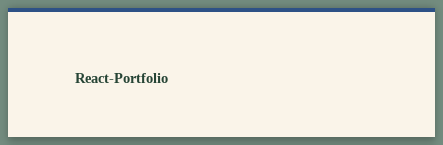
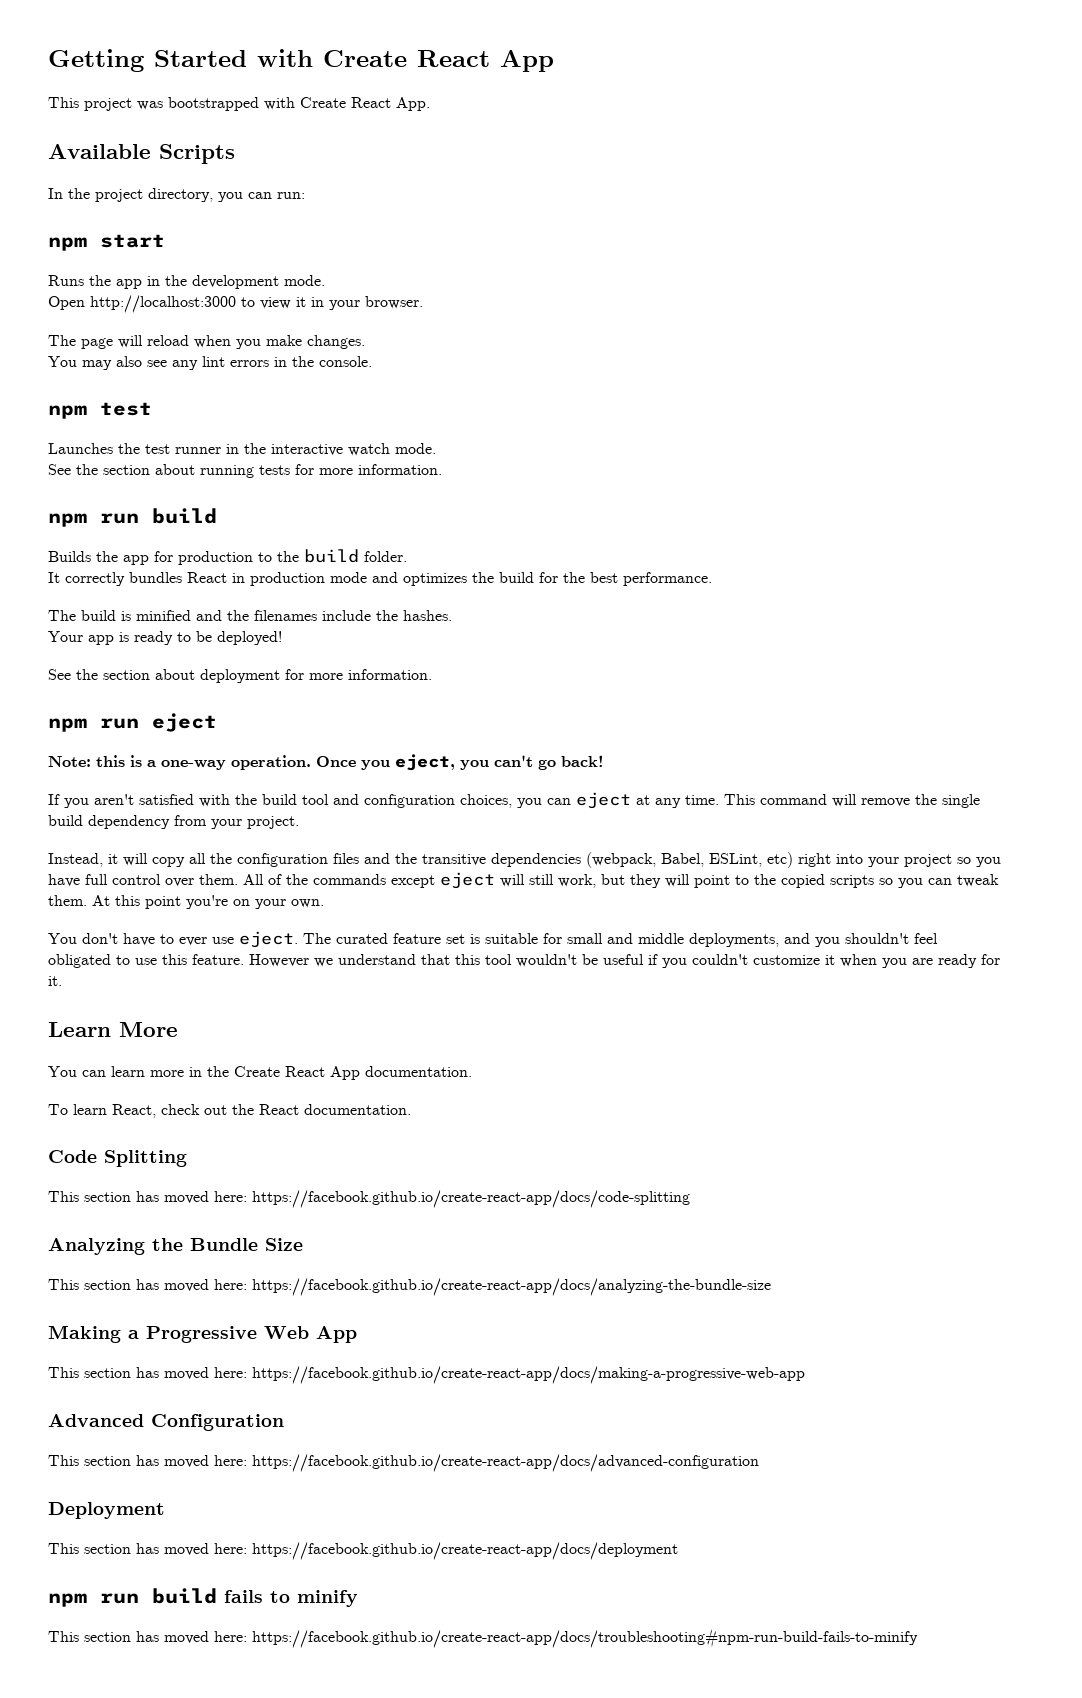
[75,73,168,83] React-Portfolio -> [48,49,554,72] [48,97,430,111] [48,144,235,164] [48,188,305,202] [48,234,165,251] [48,275,325,289] [48,295,423,313] [48,335,365,349] [48,356,372,370] [48,402,152,419] [48,443,436,456] [48,464,442,478] [48,508,217,527] [48,549,407,565] [48,572,712,586] [48,610,452,621] [48,631,282,645] [48,669,432,683] [48,713,217,732] [48,754,604,771] [48,792,980,809] [48,815,299,829] [48,852,1001,868] [48,872,999,889] [48,895,324,909] [48,931,938,948] [48,954,1000,968] [48,976,62,986] [48,1022,178,1037] [48,1066,472,1080] [48,1104,411,1118] [48,1150,187,1167] [48,1190,690,1208] [48,1238,303,1255] [48,1278,771,1296] [48,1325,357,1343] [48,1366,805,1384] [48,1414,284,1431] [48,1454,759,1472] [48,1502,165,1519] [48,1542,678,1560] [48,1588,358,1607] [48,1628,918,1648] Getting Started with Create React App // This project was bootstrapped with Create React App. // Available Scripts // In the project directory, you can run: // npm start // Runs the app in the development mode. // Open http://localhost:3000 to view it in your browser. // The page will reload when you make changes. // You may also see any lint errors in the console. // npm test // Launches the test runner in the interactive watch mode. // See the section about running tests for more information. // npm run build // Builds the app for production to the build folder. // It correctly bundles React in production mode and optimizes the build for the best performance. // The build is minified and the filenames include the hashes. // Your app is ready to be deployed! // See the section about deployment for more information. // npm run eject // Note: this is a one-way operation. Once you eject, you can't go back! // If you aren't satisfied with the build tool and configuration choices, you can eject at any time. This command will remove the single build dependency from your project. // Instead, it will copy all the configuration files and the transitive dependencies (webpack, Babel, ESLint, etc) right into your project so you have full control over them. All of the commands except eject will still work, but they will point to the copied scripts so you can tweak them. At this point you're on your own. // You don't have to ever use eject. The curated feature set is suitable for small and middle deployments, and you shouldn't feel obligated to use this feature. However we understand that this tool wouldn't be useful if you couldn't customize it when you are ready for it. // Learn More // You can learn more in the Create React App documentation. // To learn React, check out the React documentation. // Code Splitting // This section has moved here: https://facebook.github.io/create-react-app/docs/code-splitting // Analyzing the Bundle Size // This section has moved here: https://facebook.github.io/create-react-app/docs/analyzing-the-bundle-size // Making a Progressive Web App // This section has moved here: https://facebook.github.io/create-react-app/docs/making-a-progressive-web-app // Advanced Configuration // This section has moved here: https://facebook.github.io/create-react-app/docs/advanced-configuration // Deployment // This section has moved here: https://facebook.github.io/create-react-app/docs/deployment // npm run build fails to minify // This section has moved here: https://facebook.github.io/create-react-app/docs/troubleshooting#npm-run-build-fails-to-minify

